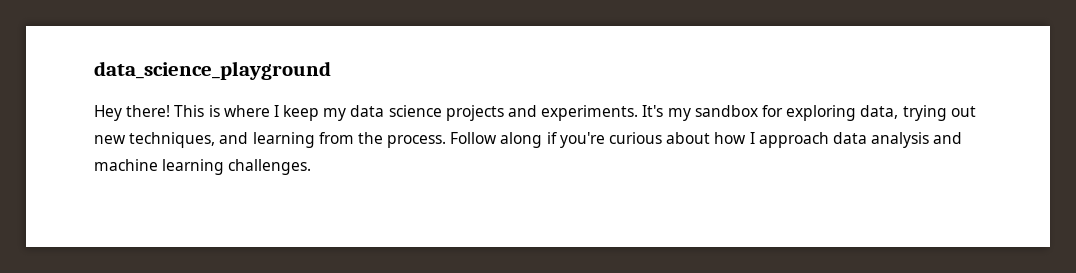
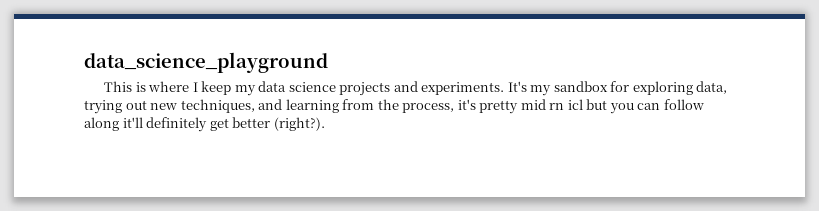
[94,105,171,121] Hey there! -> (328, 62) none
[387,132,963,148] [94,159,312,175] process. Follow along if you're curious about how I approach data analysis and machine learning challenges. -> [402,99,704,114] [84,117,325,132] process, it's pretty mid rn icl but you can follow along it'll definitely get better (right?).

